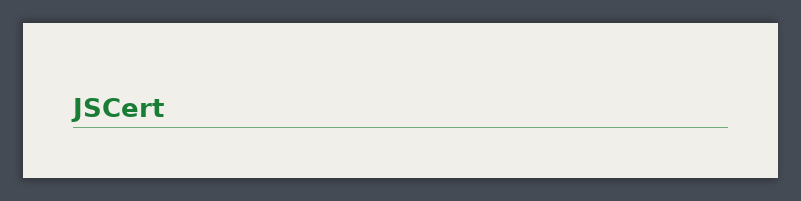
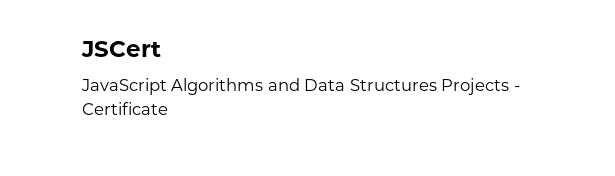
(164, 110) none -> [81,78,520,95] [82,102,168,115] // JavaScript Algorithms and Data Structures Projects - Certificate

